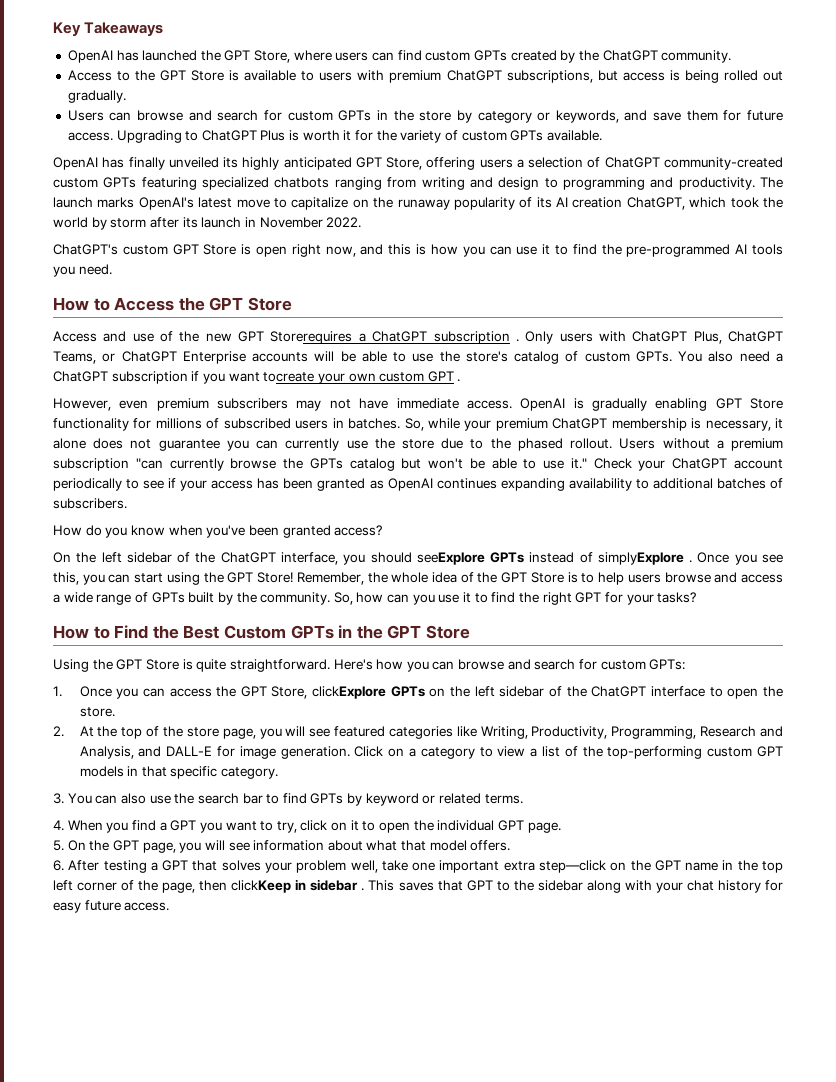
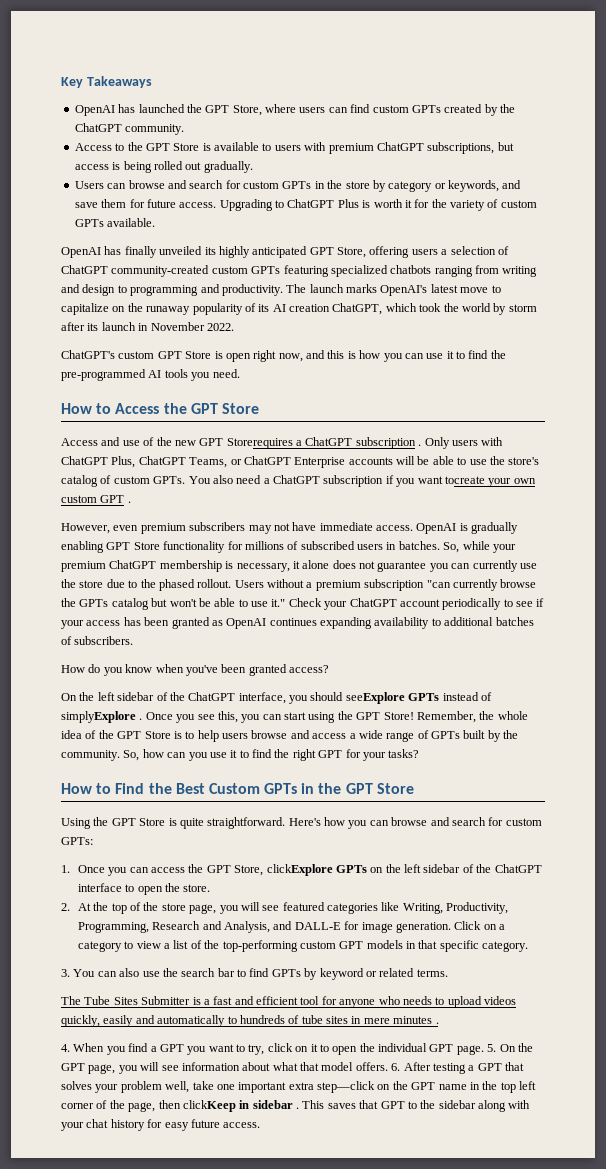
(523, 799) none -> [61,996,516,1008] [61,1015,439,1027] // The Tube Sites Submitter is a fast and efficient tool for anyone who needs to upload videos quickly, easily and automatically to hundreds of tube sites in mere minutes .
(561, 827) // -> (484, 1050) none
(511, 845) // -> (388, 1066) none

